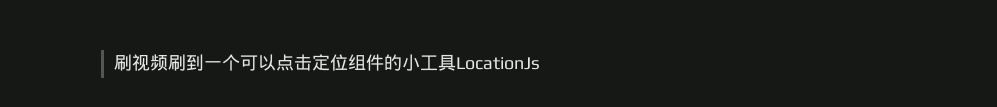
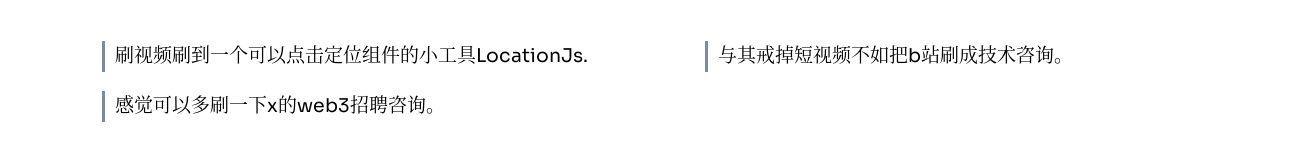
[455,57,540,70] LocationJs -> [476,47,589,63] [115,95,446,115] [718,45,1074,65] LocationJs. // 感觉可以多刷一下x的web3招聘咨询。 // 与其戒掉短视频不如把b站刷成技术咨询。

